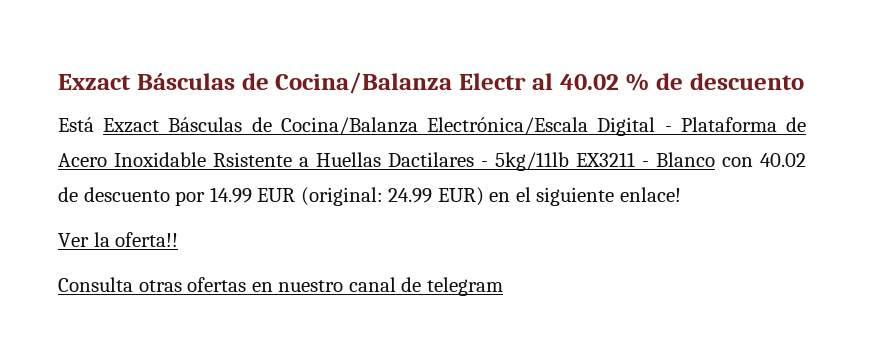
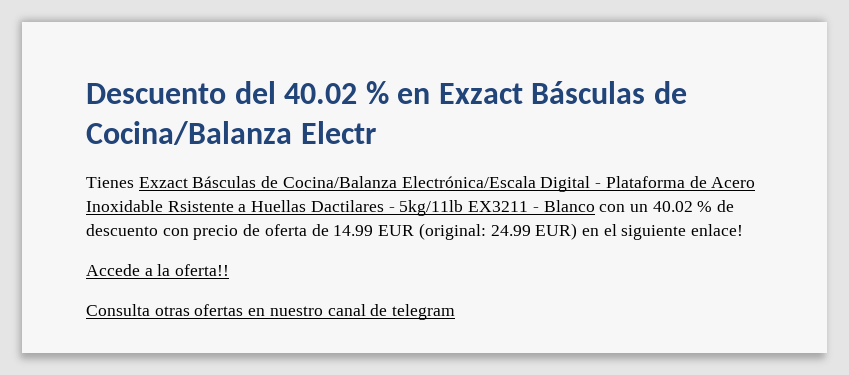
(58, 82) none -> [86,81,431,104] Descuento del 40.02 % en
[531,73,804,91] [58,117,94,132] al 40.02 % de descuento // Está -> [86,177,134,188] // Tienes
[760,153,806,167] [58,187,206,206] 40.02 de descuento por -> [629,200,735,212] [86,224,329,240] un 40.02 % de descuento con precio de oferta de
[58,233,89,247] Ver -> [86,264,153,276] Accede a

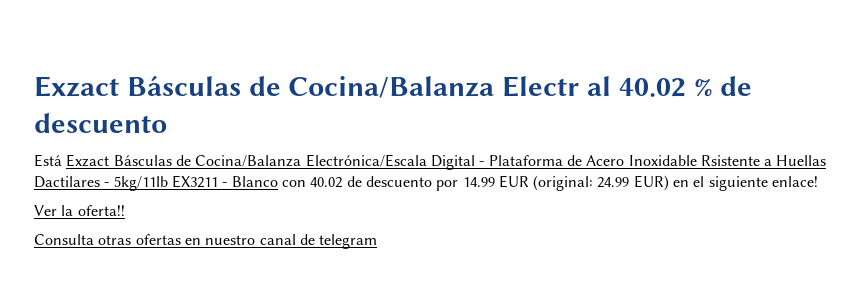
[86,81,431,104] Descuento del 40.02 % en -> (34, 86) none
[86,177,134,188] // Tienes -> [587,76,752,97] [34,113,167,133] [34,154,62,167] al 40.02 % de descuento // Está
[629,200,735,212] [86,224,329,240] un 40.02 % de descuento con precio de oferta de -> [310,176,459,191] 40.02 de descuento por
[86,264,153,276] Accede a -> [34,205,57,216] Ver

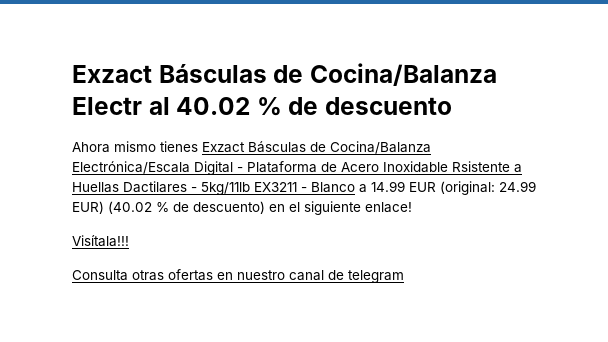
[34,154,62,167] Está -> [72,141,198,153] Ahora mismo tienes
[281,176,459,191] con 40.02 de descuento por -> [359,184,367,193] a
(669, 183) none -> [108,201,265,214] (40.02 % de descuento)
[34,205,125,216] Ver la oferta!! -> [72,235,129,247] Visítala!!!

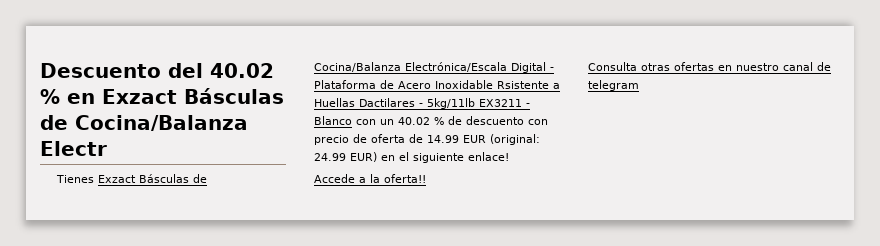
(72, 74) none -> [40,63,274,78] [40,89,95,104] Descuento del 40.02 % en
[148,97,453,116] [72,141,198,153] al 40.02 % de descuento // Ahora mismo tienes -> [55,175,94,183] // Tienes
[359,184,367,193] a -> [356,116,548,125] [314,134,423,145] con un 40.02 % de descuento con precio de oferta de
[108,201,265,214] (40.02 % de descuento) -> (377, 157) none
[72,235,129,247] Visítala!!! -> [314,174,426,183] Accede a la oferta!!

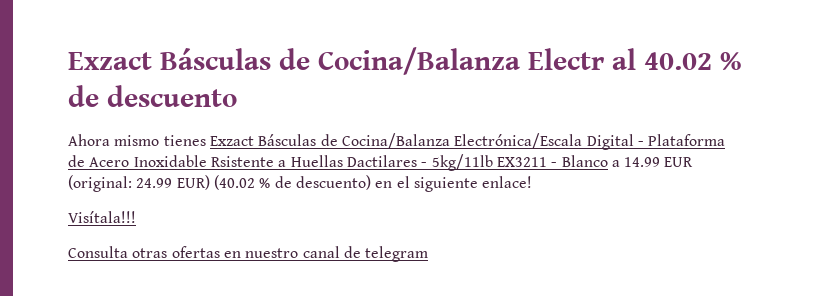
[40,63,274,78] [40,89,95,104] Descuento del 40.02 % en -> (68, 61) none
[55,175,94,183] // Tienes -> [612,48,741,70] [68,85,237,107] [68,134,206,146] al 40.02 % de descuento // Ahora mismo tienes
[356,116,548,125] [314,134,423,145] con un 40.02 % de descuento con precio de oferta de -> [611,160,620,167] a
(377, 157) none -> [213,175,371,190] (40.02 % de descuento)
[314,174,426,183] Accede a la oferta!! -> [68,211,136,223] Visítala!!!

